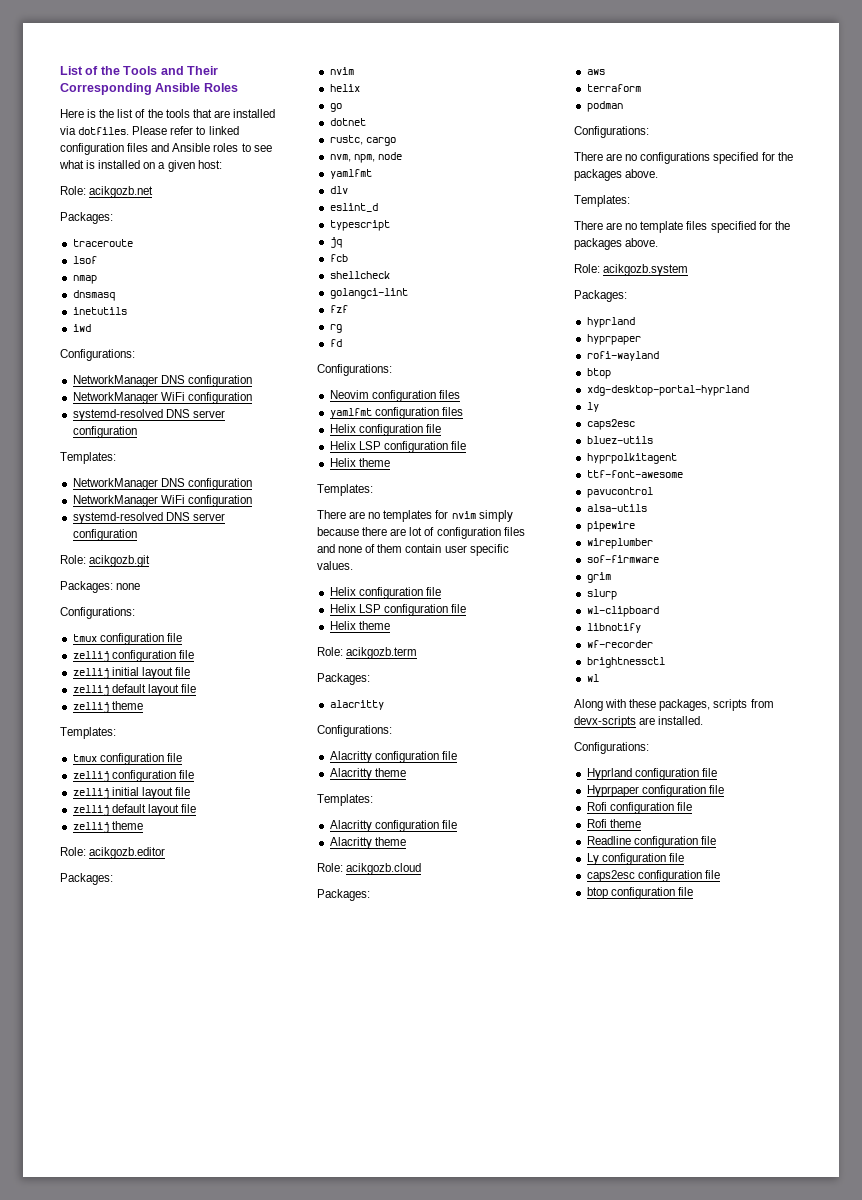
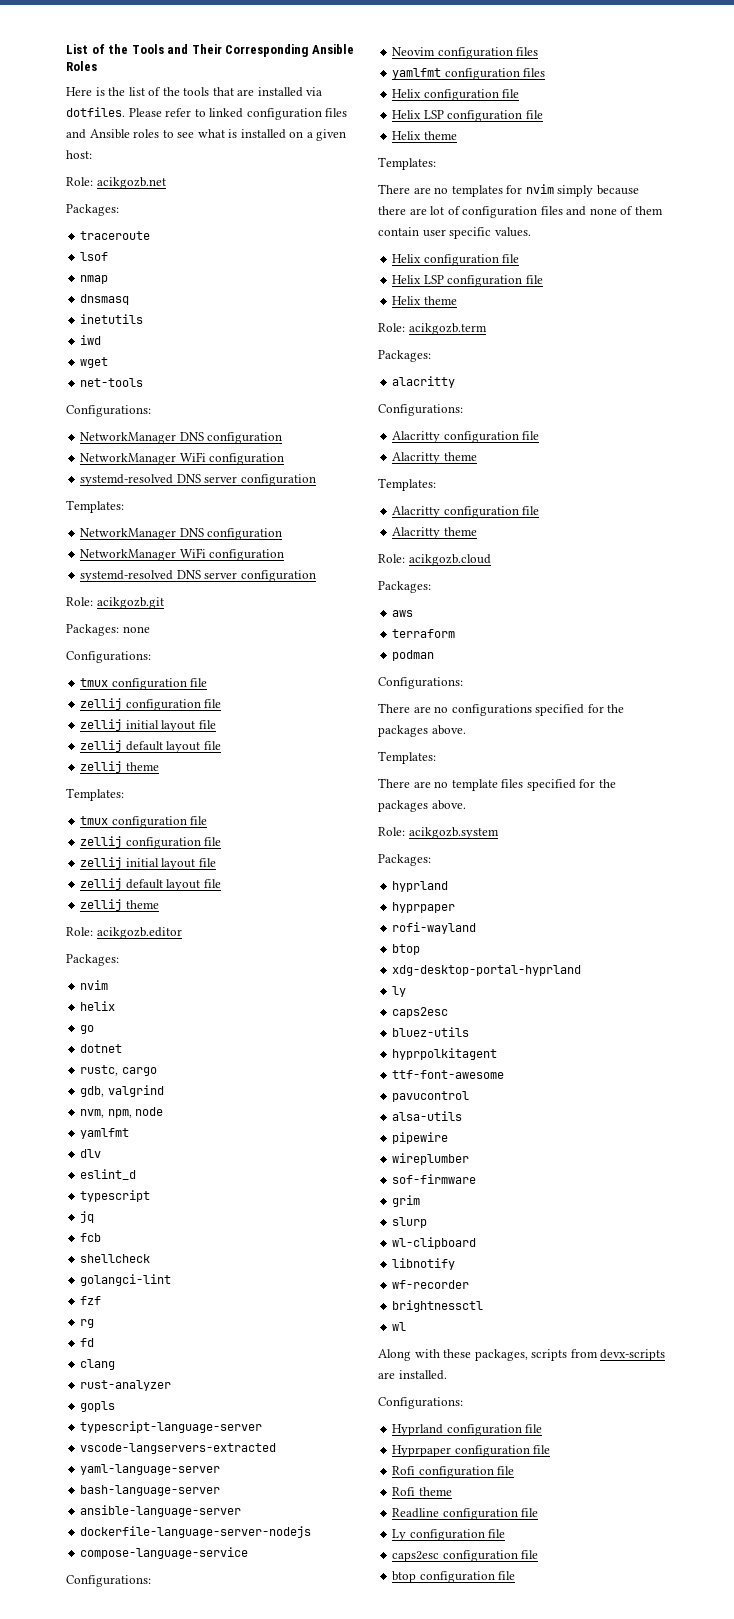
(91, 328) none -> [80,357,109,368] [80,378,144,387] // wget // net-tools
(396, 141) none -> [80,1085,164,1097] // gdb, valgrind
(342, 343) none -> [80,1359,116,1370] [80,1380,172,1391] [80,1401,116,1412] [80,1421,263,1433] [80,1443,277,1454] [80,1464,221,1475] [80,1485,221,1496] [80,1505,242,1517] [80,1526,312,1538] [80,1547,249,1559] // clang // rust-analyzer // gopls // typescript-language-server // vscode-langservers-extracted // yaml-language-server // bash-language-server // ansible-language-server // dockerfile-language-server-nodejs // compose-language-service

